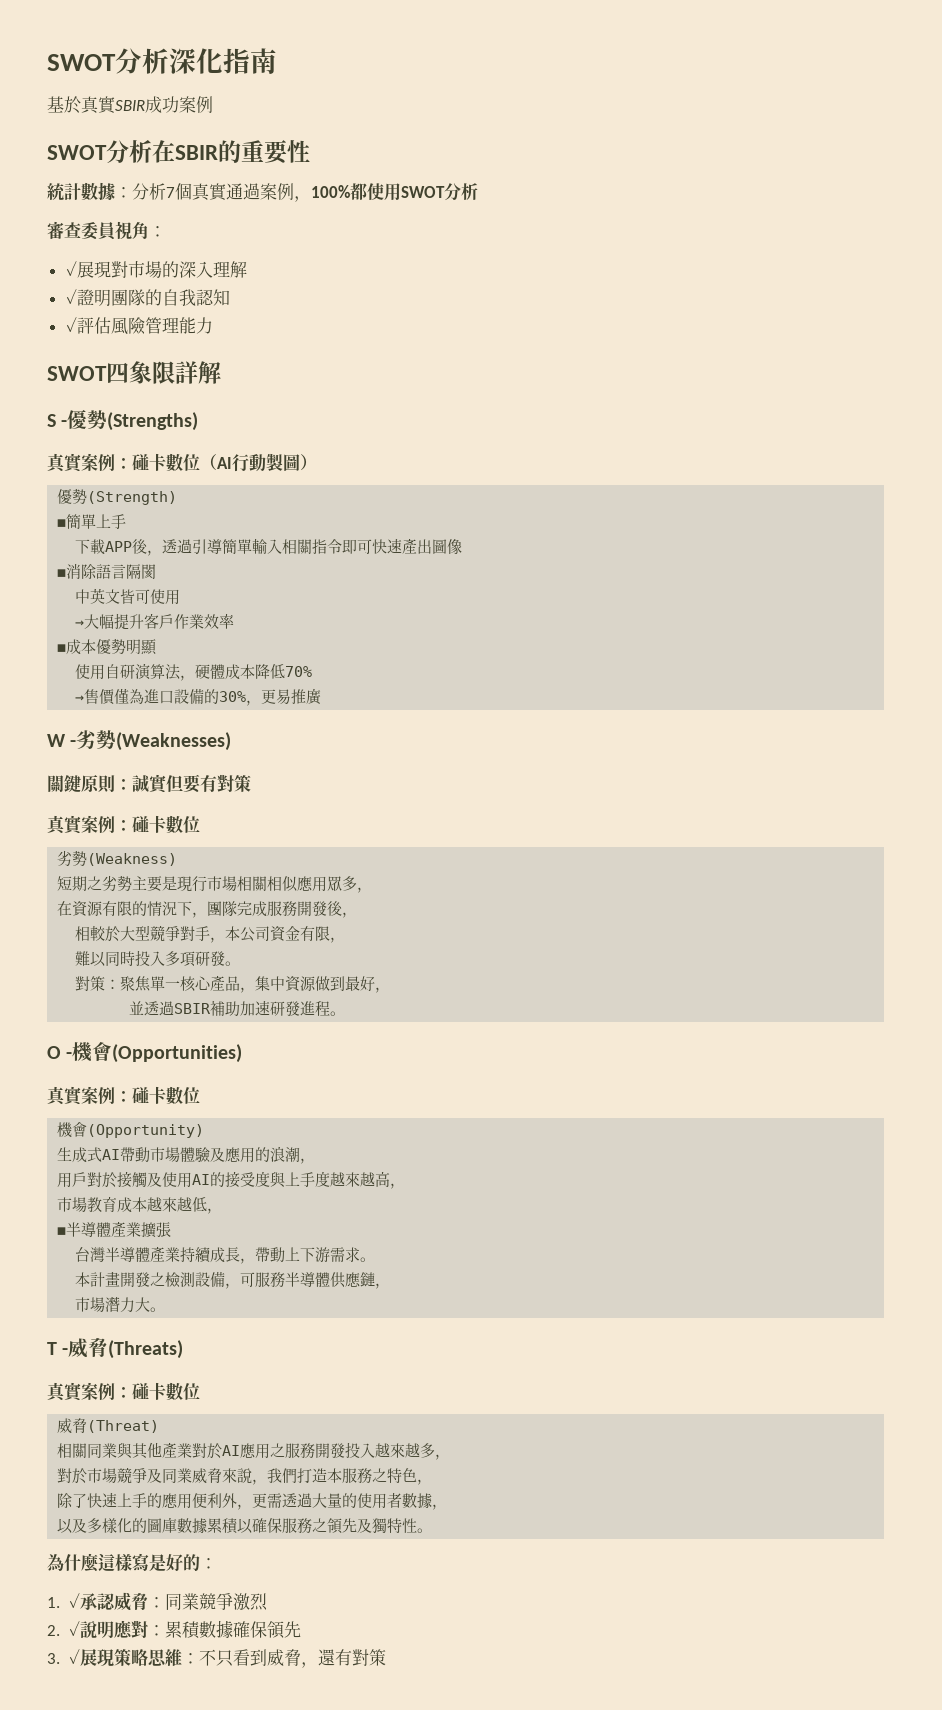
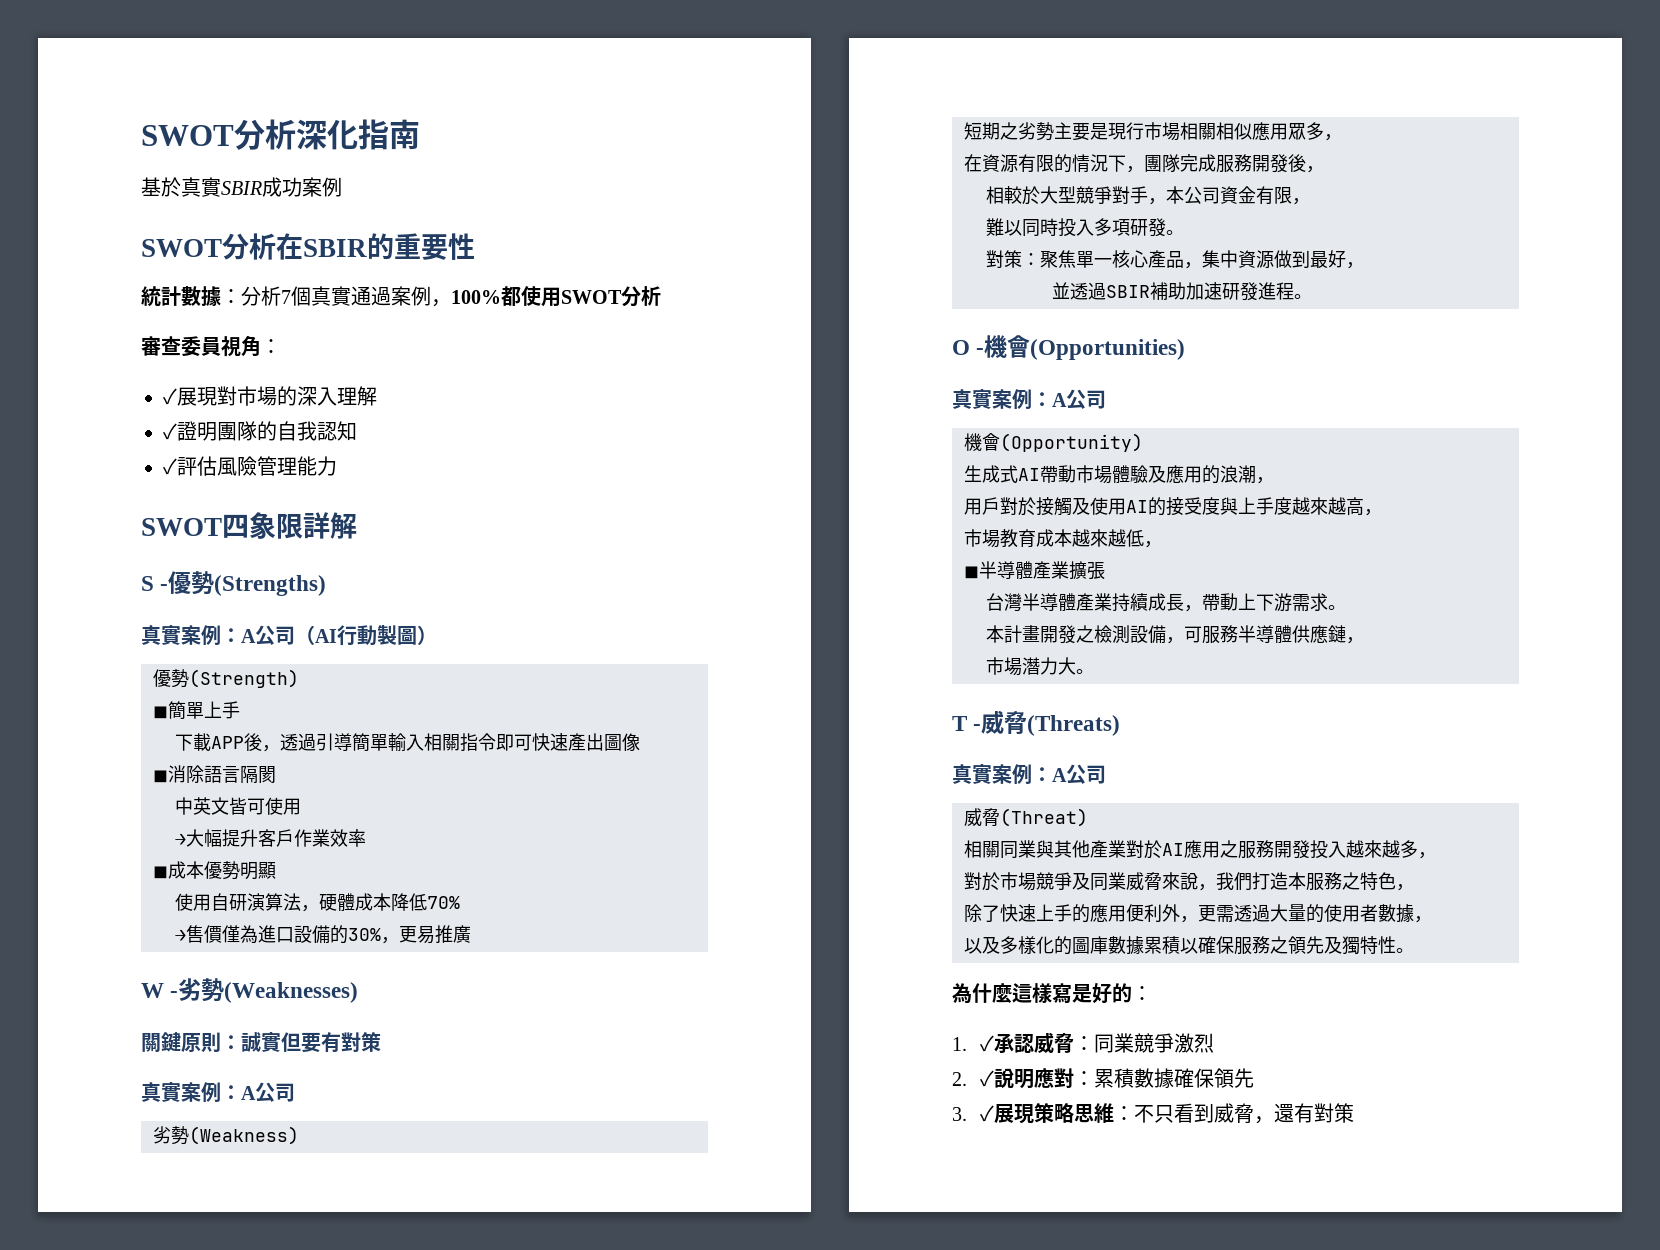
[132,453,200,472] 碰卡數位 -> [241,625,295,645] A公司
[132,815,200,834] 碰卡數位 -> [241,1082,295,1102] A公司
[132,1086,200,1105] 碰卡數位 -> [1052,389,1106,409] A公司
[132,1382,200,1401] 碰卡數位 -> [1052,764,1106,784] A公司

